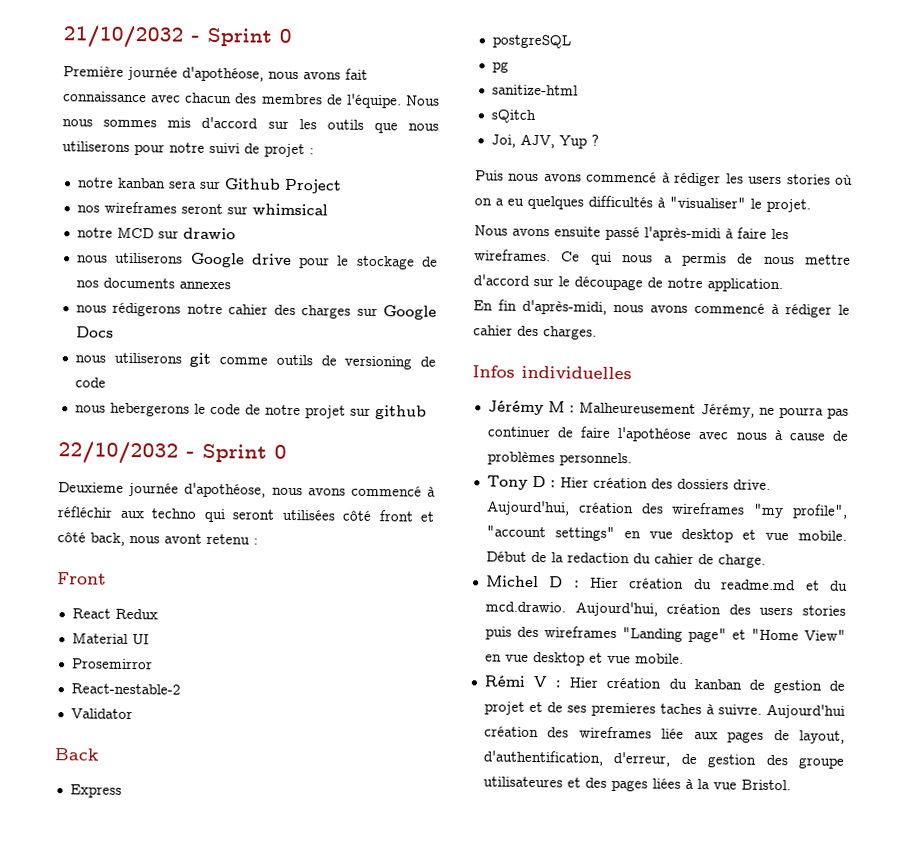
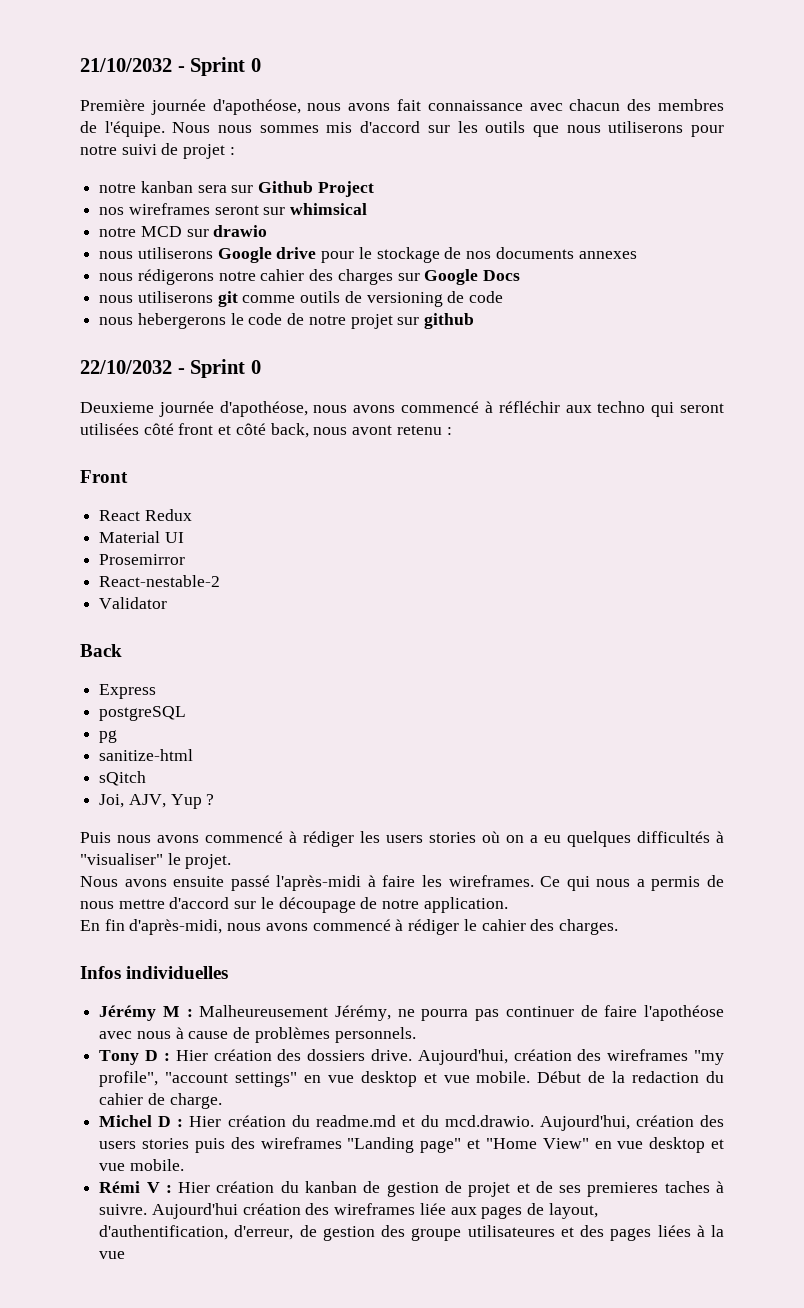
[740,779,791,791] Bristol. -> (126, 1255) none

